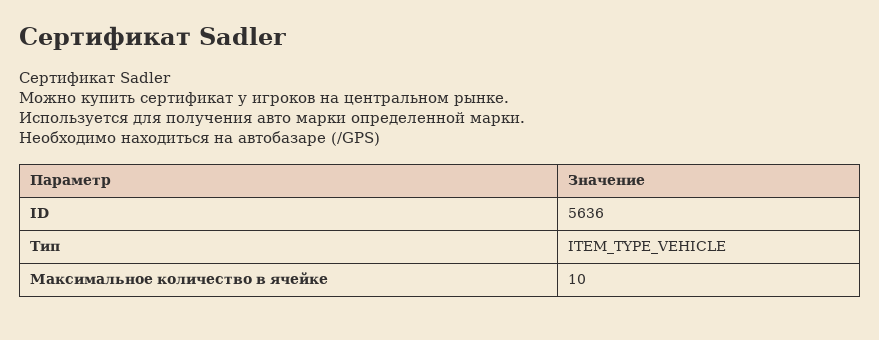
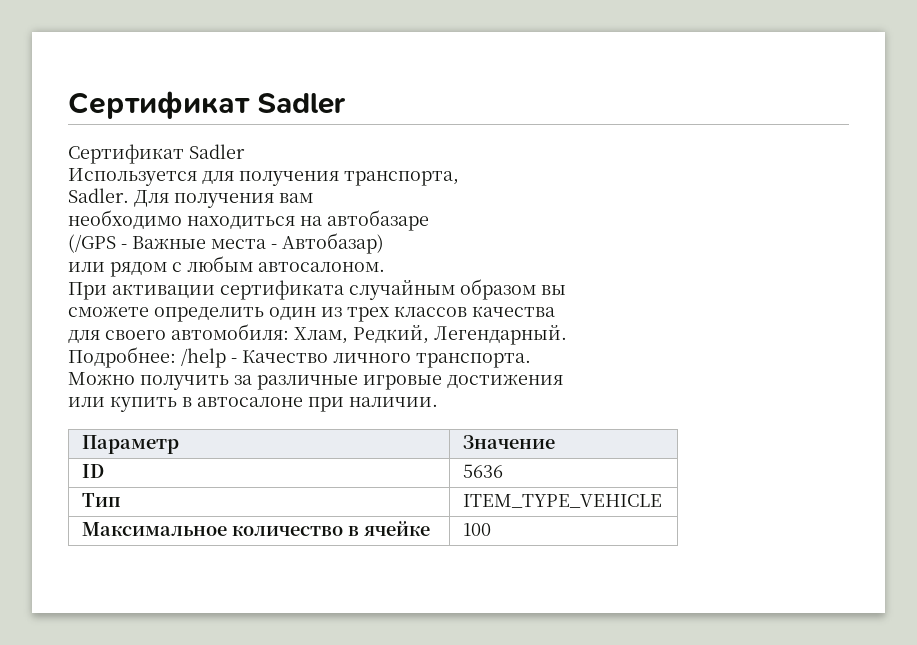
[19,92,509,106] [19,112,525,126] [19,131,380,146] Можно купить сертификат у игроков на центральном рынке. // Используется для получения авто марки определенной марки. // Необходимо находиться на автобазаре (/GPS) -> [68,168,459,186] [68,188,313,208] [68,210,429,231] [68,233,384,254] [68,256,385,277] [68,279,566,300] [68,306,555,322] [68,324,567,345] [68,347,531,368] [68,372,563,390] [68,396,438,412] Используется для получения транспорта, // Sadler. Для получения вам // необходимо находиться на автобазаре // (/GPS - Важные места - Автобазар) // или рядом с любым автосалоном. // При активации сертификата случайным образом вы // сможете определить один из трех классов качества // для своего автомобиля: Хлам, Редкий, Легендарный. // Подробнее: /help - Качество личного транспорта. // Можно получить за различные игровые достижения // или купить в автосалоне при наличии.
[567,274,586,284] 10 -> [463,523,492,536] 100

